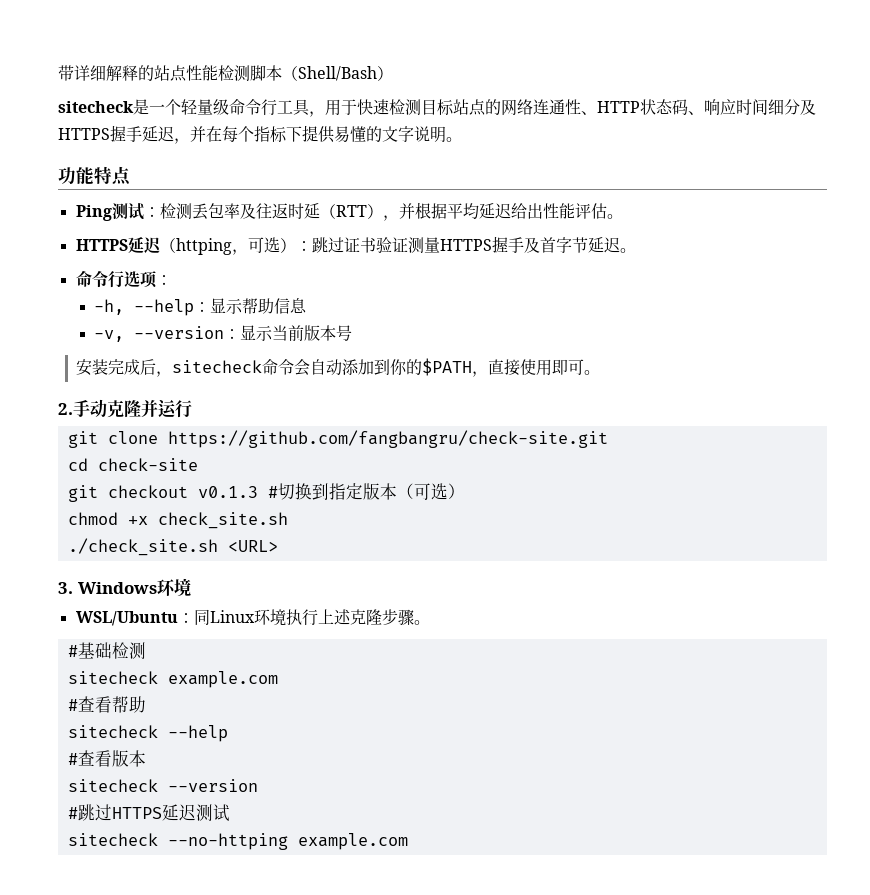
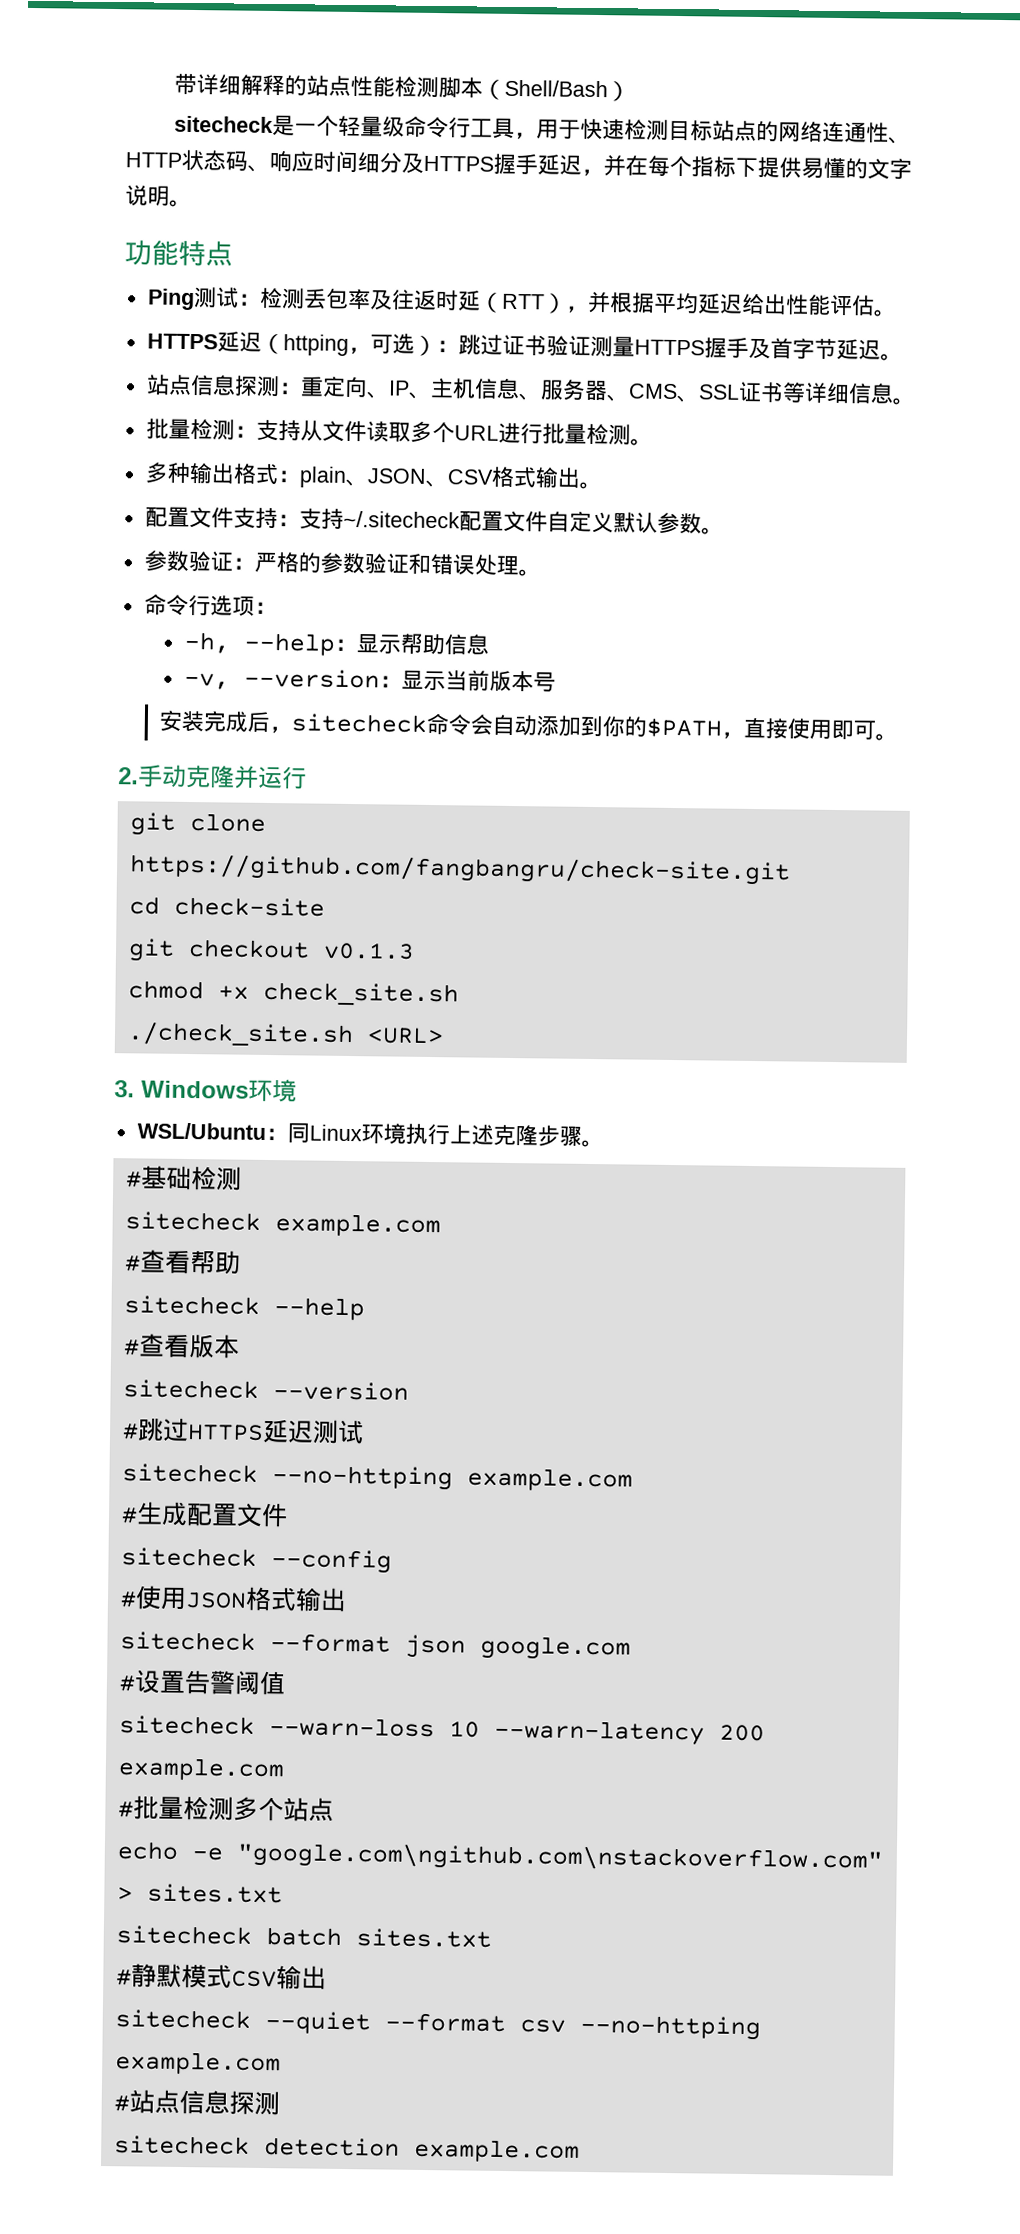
(636, 250) none -> [145,374,915,405] [145,418,653,446] [144,462,602,490] [144,506,724,535] [143,550,541,577] // 站点信息探测：重定向、IP、主机信息、服务器、CMS、SSL证书等详细信息。 // 批量检测：支持从文件读取多个URL进行批量检测。 // 多种输出格式：plain、JSON、CSV格式输出。 // 配置文件支持：支持~/.sitecheck配置文件自定义默认参数。 // 参数验证：严格的参数验证和错误处理。
[267,483,465,500] #切换到指定版本（可选） -> (415, 951) none
(408, 841) none -> [120,1501,288,1528] [120,1547,392,1574] [119,1585,347,1613] [119,1631,631,1661] [118,1669,286,1696] [118,1715,765,1746] [117,1757,285,1782] [117,1795,334,1822] [116,1841,883,1874] [116,1883,283,1904] [115,1925,492,1948] [115,1963,327,1990] [114,2009,761,2041] [114,2051,281,2076] [113,2089,280,2116] [113,2135,580,2163] // #生成配置文件 // sitecheck --config // #使用JSON格式输出 // sitecheck --format json google.com // #设置告警阈值 // sitecheck --warn-loss 10 --warn-latency 200 example.com // #批量检测多个站点 // echo -e "google.com\ngithub.com\nstackoverflow.com" > sites.txt // sitecheck batch sites.txt // #静默模式CSV输出 // sitecheck --quiet --format csv --no-httping example.com // #站点信息探测 // sitecheck detection example.com

